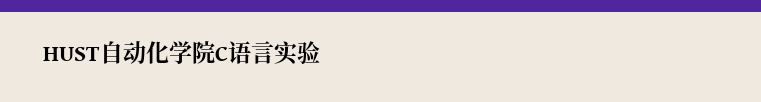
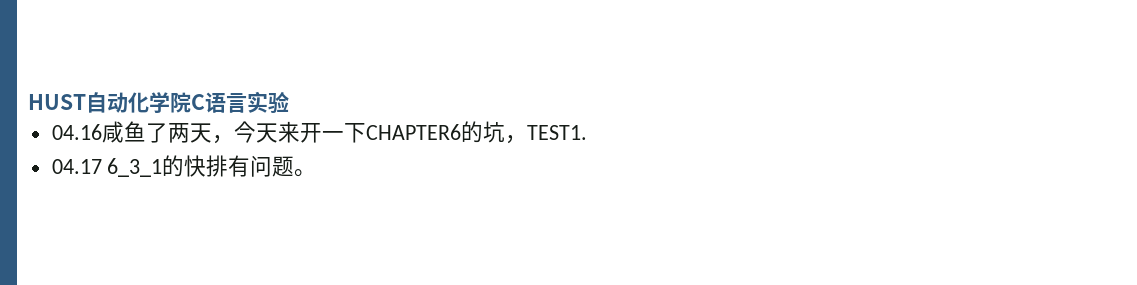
(320, 52) none -> [51,121,587,144] [51,155,317,177] // 04.16咸鱼了两天，今天来开一下CHAPTER6的坑，TEST1. // 04.17 6_3_1的快排有问题。

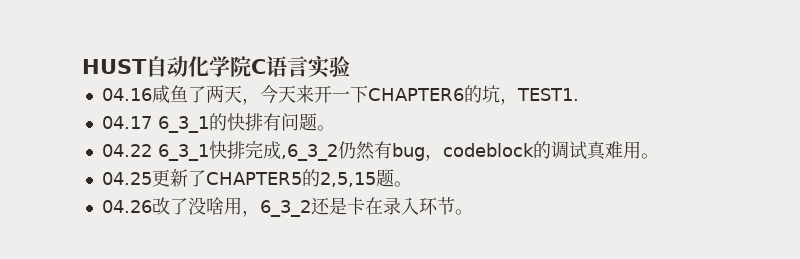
(317, 173) none -> [101,140,659,161] [101,169,412,187] [101,197,473,217] // 04.22 6_3_1快排完成,6_3_2仍然有bug，codeblock的调试真难用。 // 04.25更新了CHAPTER5的2,5,15题。 // 04.26改了没啥用，6_3_2还是卡在录入环节。

